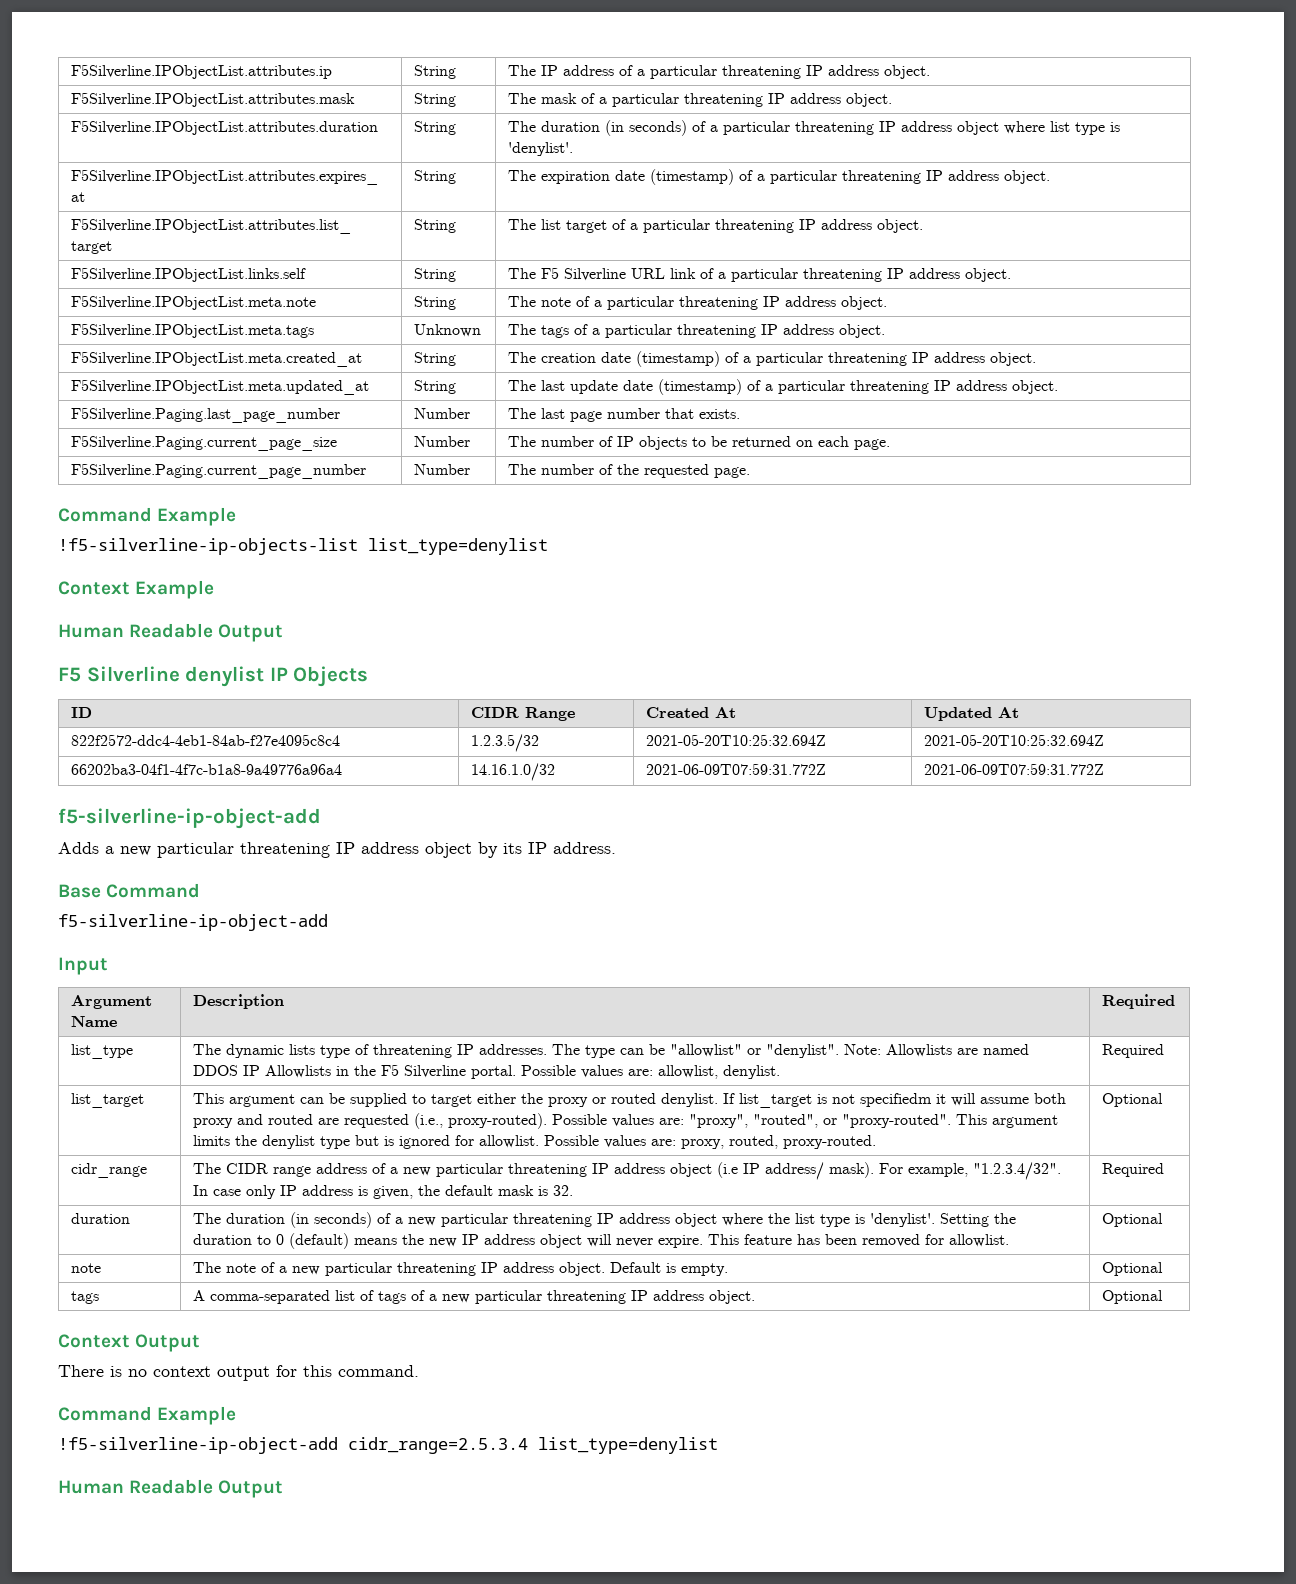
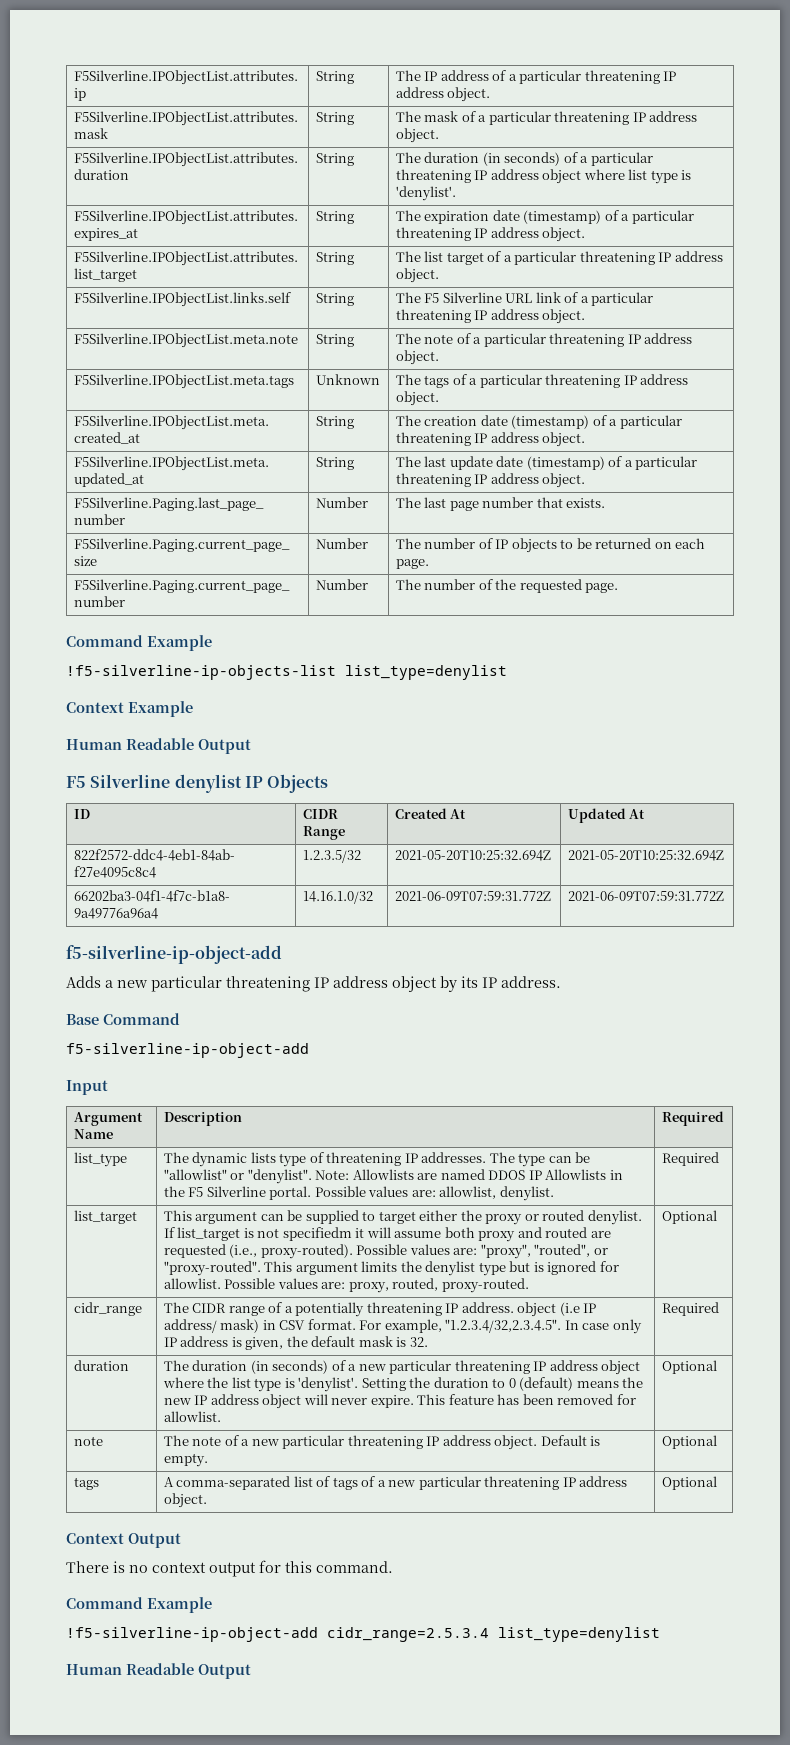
[316,1163,666,1177] address of a new particular threatening IP address -> [268,1302,514,1317] of a potentially threatening IP address.
[829,1162,875,1178] mask). -> [220,1319,356,1333] mask) in CSV format.
[973,1162,1062,1180] "1.2.3.4/32". -> [445,1319,562,1333] "1.2.3.4/32,2.3.4.5".

